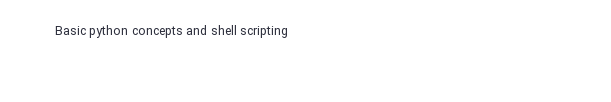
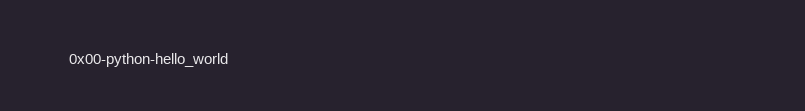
[55,25,288,38] Basic python concepts and shell scripting -> [69,53,228,67] 0x00-python-hello_world

